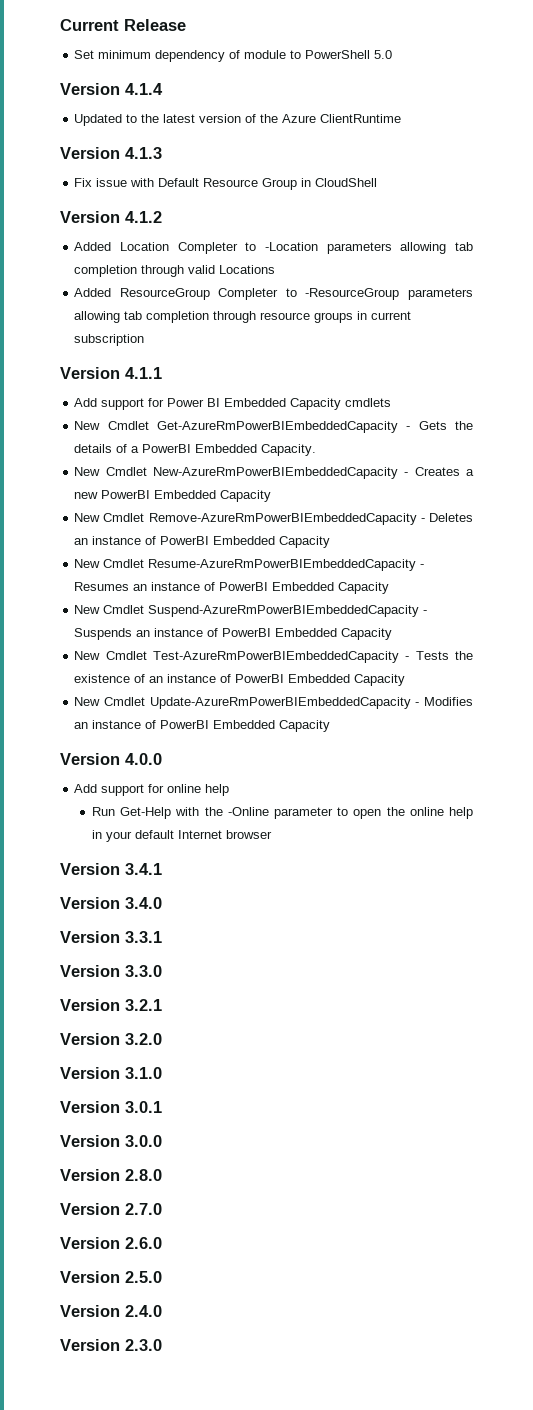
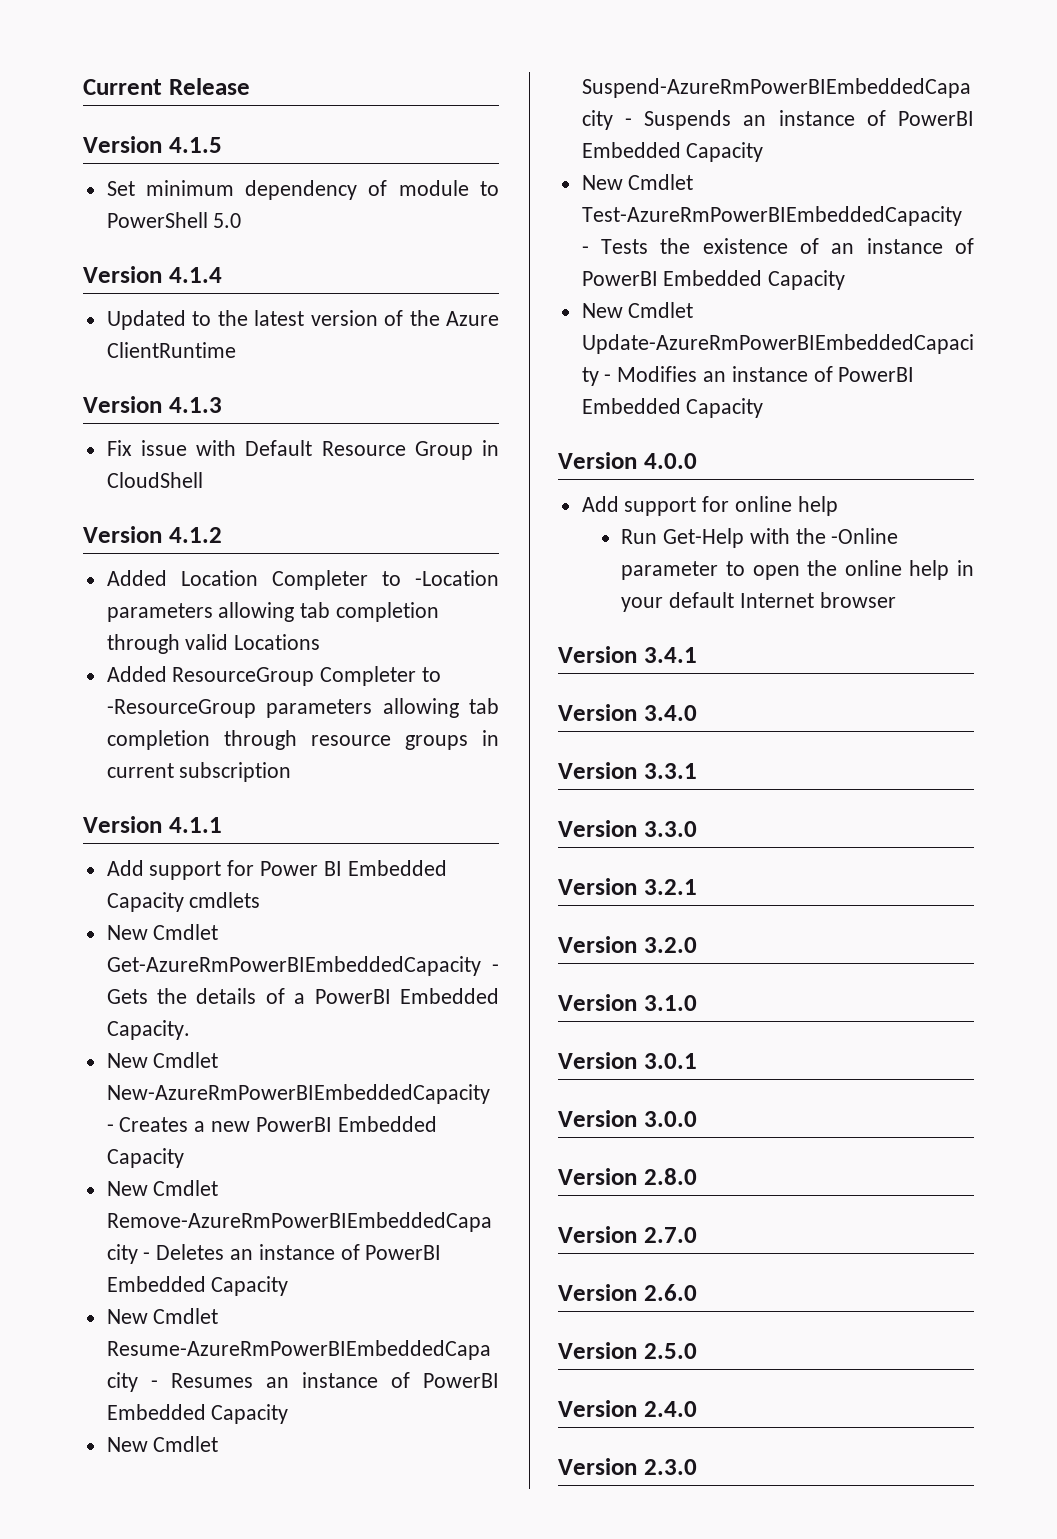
(186, 25) none -> [83,136,222,153] // Version 4.1.5

